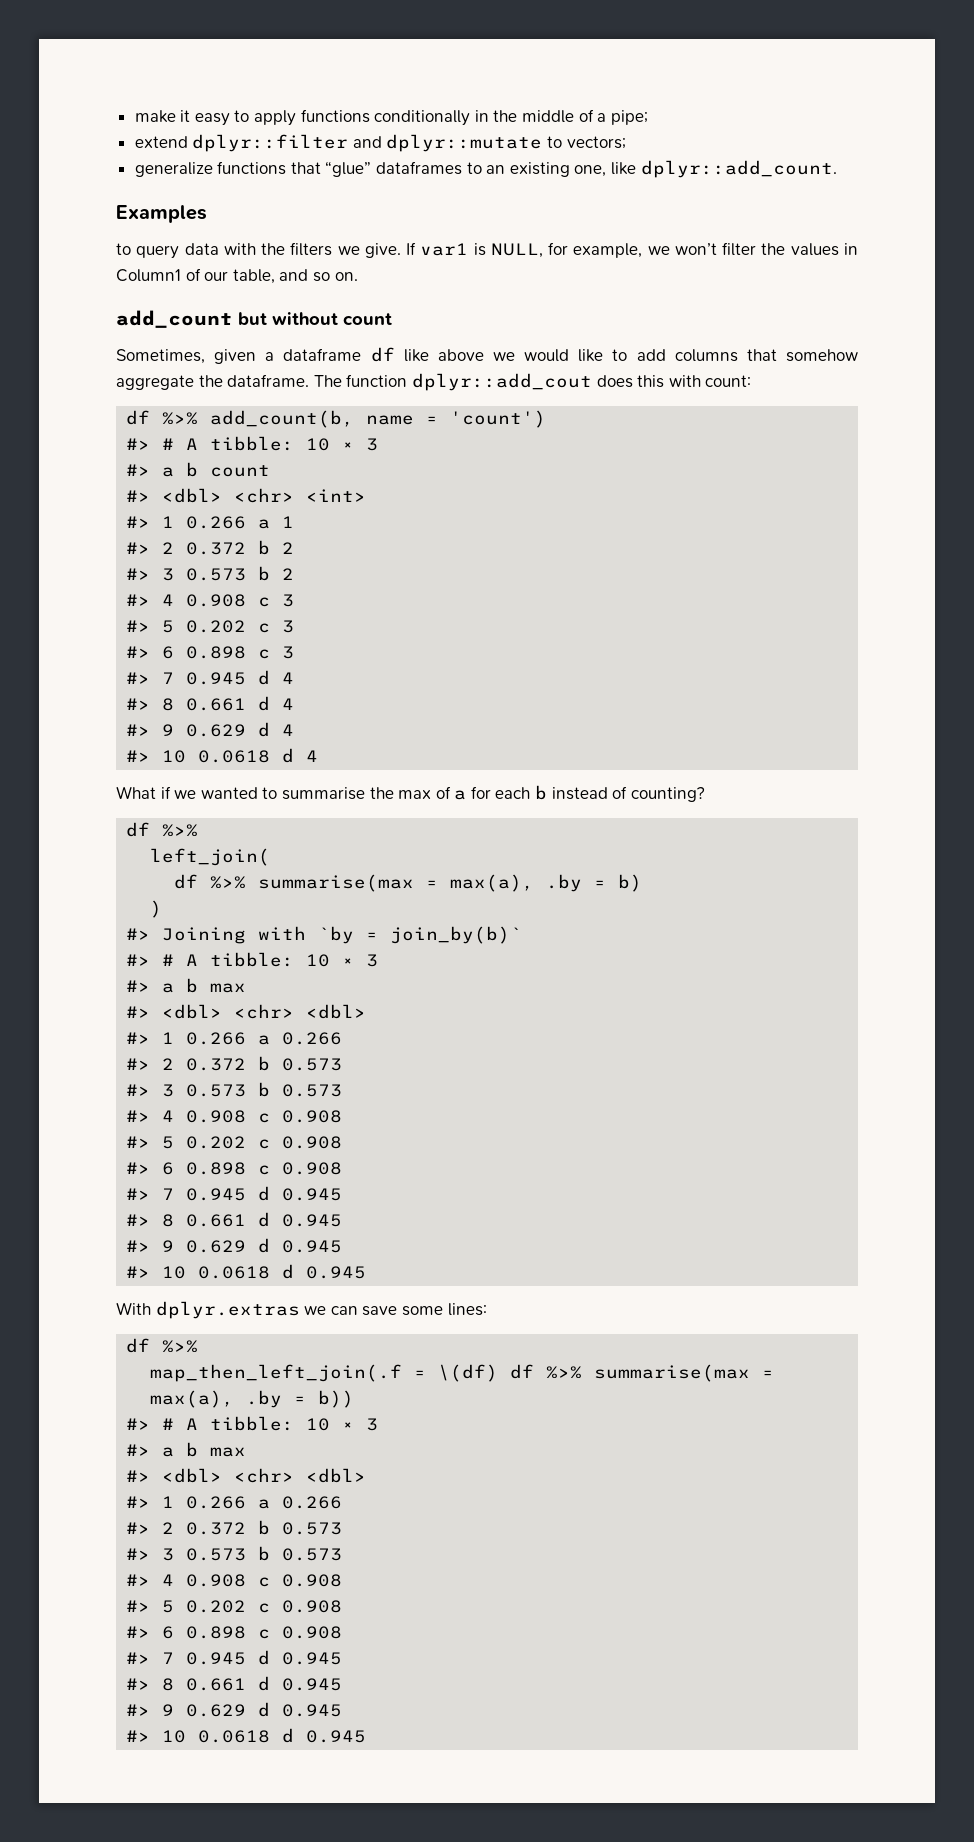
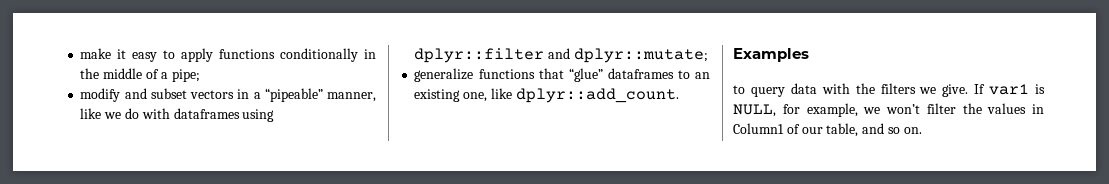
[134,134,626,152] extend dplyr::filter and dplyr::mutate to vectors; -> [80,88,376,102] [80,108,275,122] [414,48,708,63] modify and subset vectors in a “pipeable” manner, like we do with dataframes using dplyr::filter and dplyr::mutate;
[116,310,392,328] [116,347,858,364] [116,373,752,391] [126,410,547,428] [126,436,379,451] [126,462,271,477] [126,488,367,503] [126,516,295,529] [126,540,295,555] [126,566,295,581] [126,594,295,607] [126,620,295,633] [126,646,295,659] [126,670,295,685] [126,696,295,711] [126,722,295,737] [126,748,319,763] [116,785,705,802] [126,822,199,837] [150,848,271,866] [174,874,643,892] [150,900,163,918] [126,926,523,944] [126,952,379,967] [126,978,247,993] [126,1004,367,1019] [126,1032,343,1045] [126,1056,343,1071] [126,1082,343,1097] [126,1110,343,1123] [126,1136,343,1149] [126,1162,343,1175] [126,1186,343,1201] [126,1212,343,1227] [126,1238,343,1253] [126,1264,367,1279] [116,1301,487,1319] [126,1338,199,1353] [150,1364,775,1382] [150,1390,355,1408] [126,1416,379,1431] [126,1442,247,1457] [126,1468,367,1483] [126,1496,343,1509] [126,1520,343,1535] [126,1546,343,1561] [126,1574,343,1587] [126,1600,343,1613] [126,1626,343,1639] [126,1650,343,1665] [126,1676,343,1691] [126,1702,343,1717] [126,1728,367,1743] // add_count but without count // Sometimes, given a dataframe df like above we would like to add columns that somehow aggregate the dataframe. The function dplyr::add_cout does this with count: // df %>% add_count(b, name = 'count') // #> # A tibble: 10 × 3 // #> a b count // #> <dbl> <chr> <int> // #> 1 0.266 a 1 // #> 2 0.372 b 2 // #> 3 0.573 b 2 // #> 4 0.908 c 3 // #> 5 0.202 c 3 // #> 6 0.898 c 3 // #> 7 0.945 d 4 // #> 8 0.661 d 4 // #> 9 0.629 d 4 // #> 10 0.0618 d 4 // What if we wanted to summarise the max of a for each b instead of counting? // df %>% // left_join( // df %>% summarise(max = max(a), .by = b) // ) // #> Joining with `by = join_by(b)` // #> # A tibble: 10 × 3 // #> a b max // #> <dbl> <chr> <dbl> // #> 1 0.266 a 0.266 // #> 2 0.372 b 0.573 // #> 3 0.573 b 0.573 // #> 4 0.908 c 0.908 // #> 5 0.202 c 0.908 // #> 6 0.898 c 0.908 // #> 7 0.945 d 0.945 // #> 8 0.661 d 0.945 // #> 9 0.629 d 0.945 // #> 10 0.0618 d 0.945 // With dplyr.extras we can save some lines: // df %>% // map_then_left_join(.f = \(df) df %>% summarise(max = max(a), .by = b)) // #> # A tibble: 10 × 3 // #> a b max // #> <dbl> <chr> <dbl> // #> 1 0.266 a 0.266 // #> 2 0.372 b 0.573 // #> 3 0.573 b 0.573 // #> 4 0.908 c 0.908 // #> 5 0.202 c 0.908 // #> 6 0.898 c 0.908 // #> 7 0.945 d 0.945 // #> 8 0.661 d 0.945 // #> 9 0.629 d 0.945 // #> 10 0.0618 d 0.945 -> (922, 130) none

